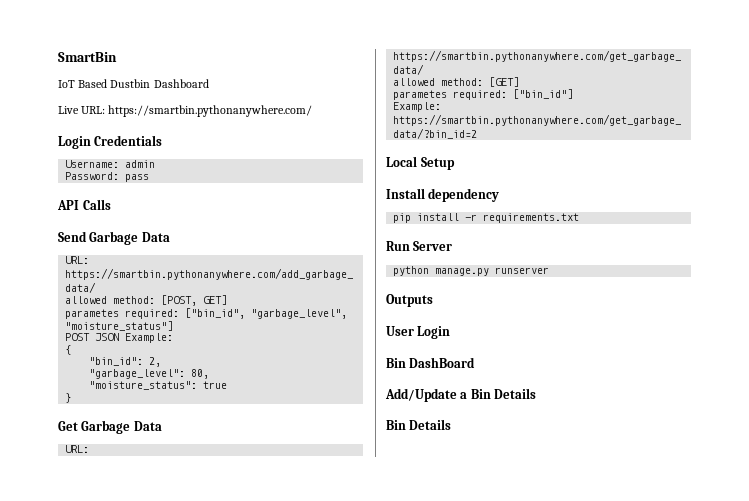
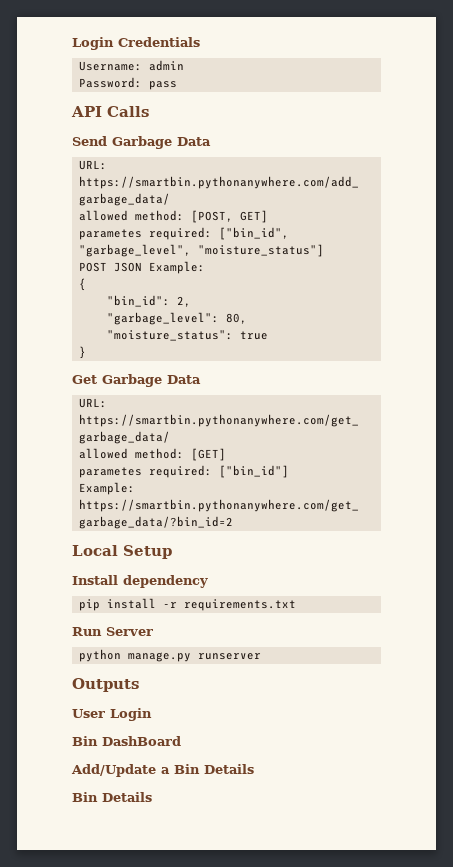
[58,52,117,62] [58,79,209,88] [58,105,313,117] SmartBin // IoT Based Dustbin Dashboard // Live URL: https://smartbin.pythonanywhere.com/ // -> (72, 43) none

